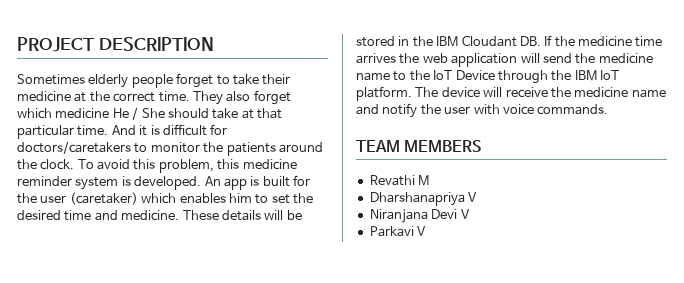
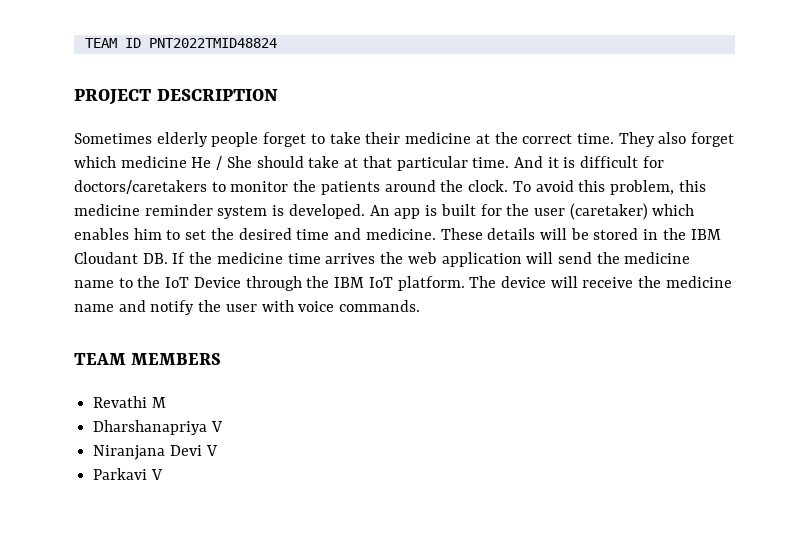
(17, 44) none -> [84,38,277,48] TEAM ID PNT2022TMID48824 //

